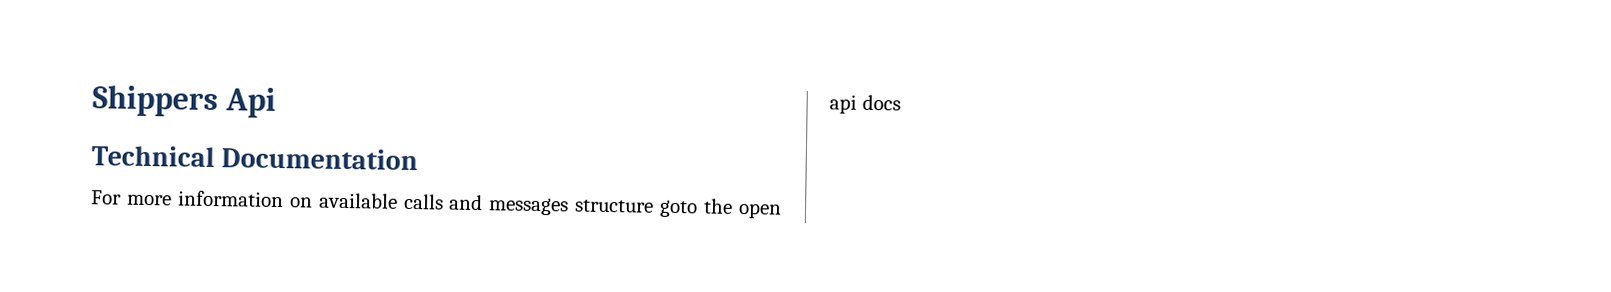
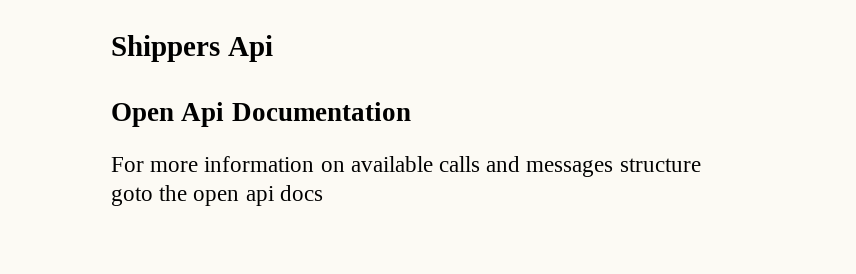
[91,145,215,168] Technical -> [111,102,225,127] Open Api

